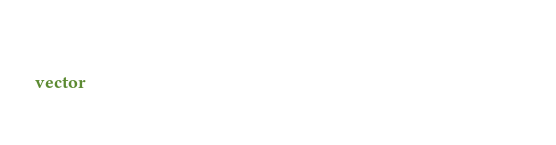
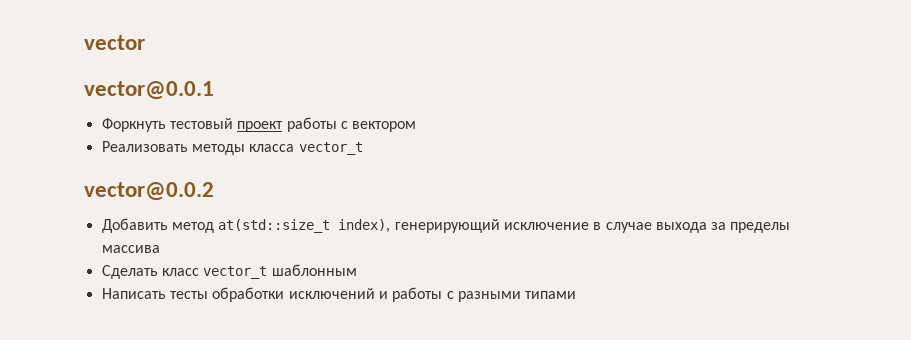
(86, 82) none -> [84,81,214,100] [101,117,417,132] [101,141,363,155] [84,182,214,201] [101,218,791,233] [101,245,160,253] [101,264,357,279] [101,287,577,302] // vector@0.0.1 // Форкнуть тестовый проект работы с вектором // Реализовать методы класса vector_t // vector@0.0.2 // Добавить метод at(std::size_t index), генерирующий исключение в случае выхода за пределы массива // Сделать класс vector_t шаблонным // Написать тесты обработки исключений и работы с разными типами

